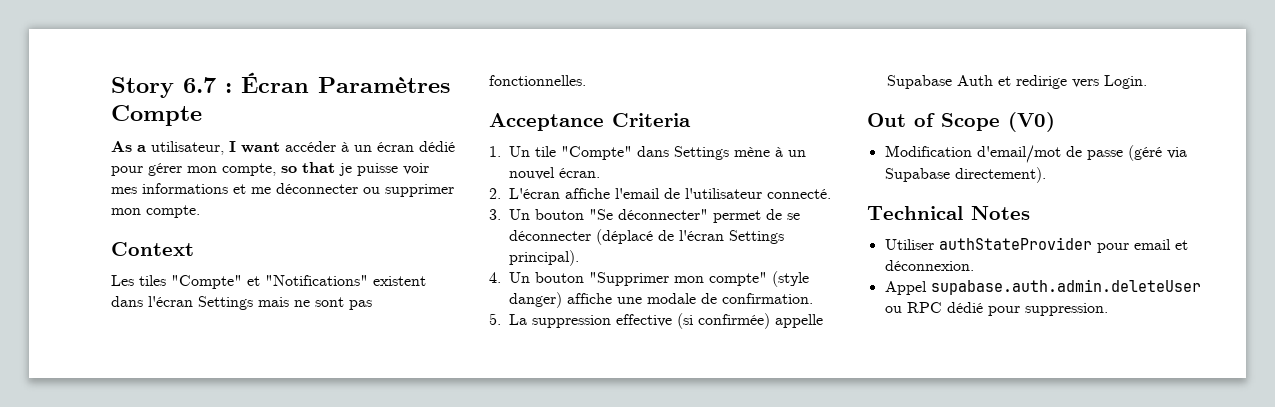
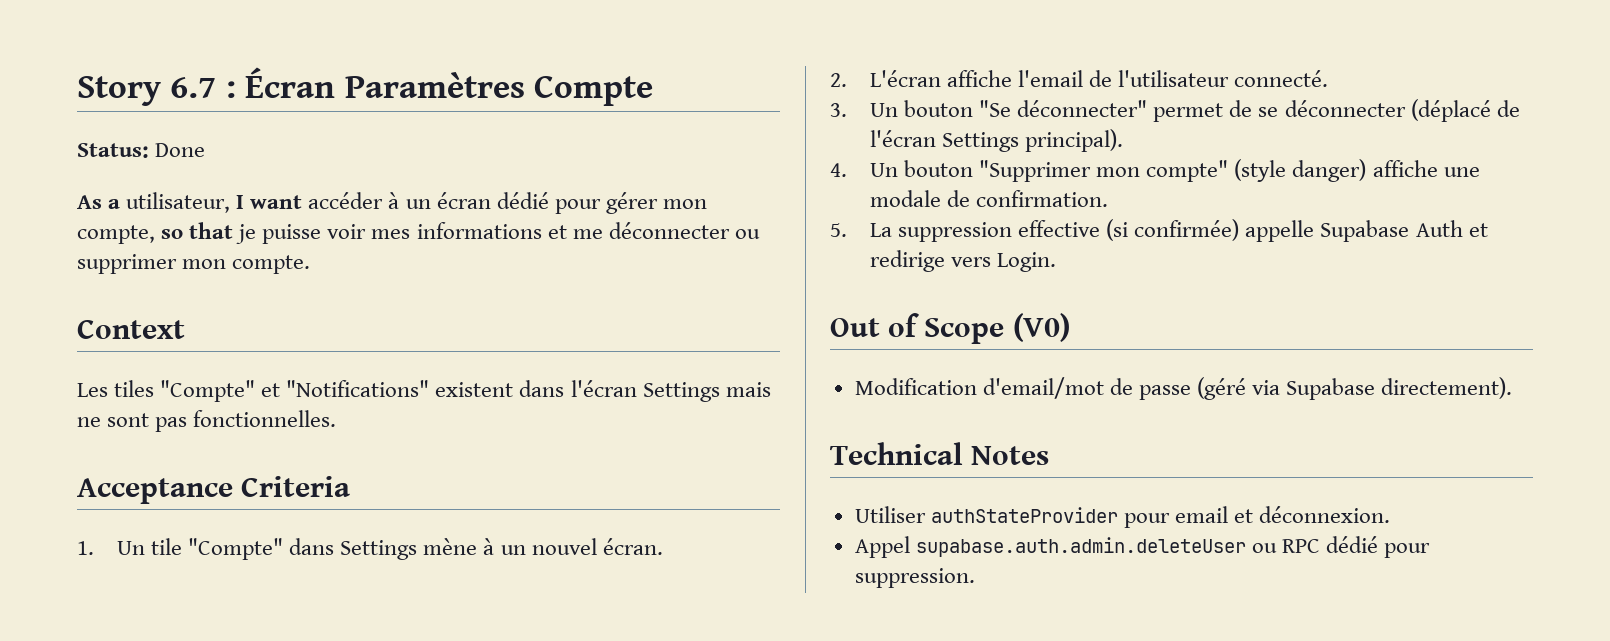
(202, 115) none -> [77,143,206,158] // Status: Done

